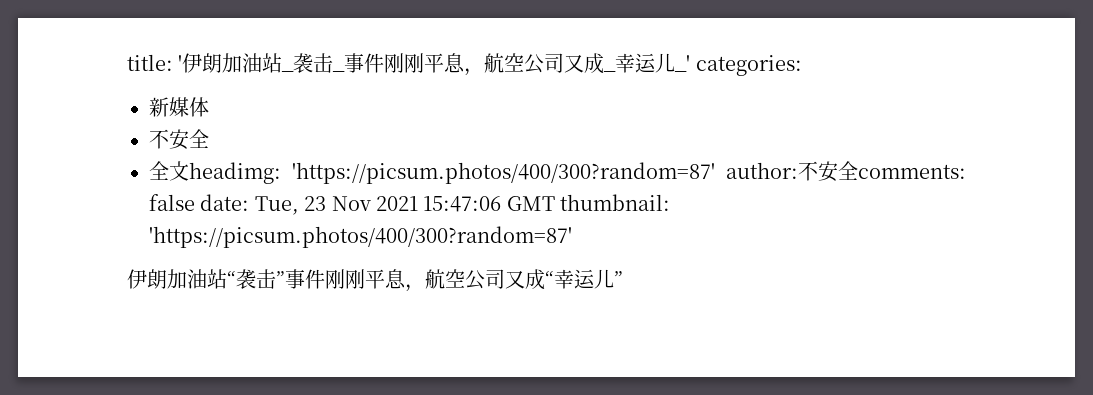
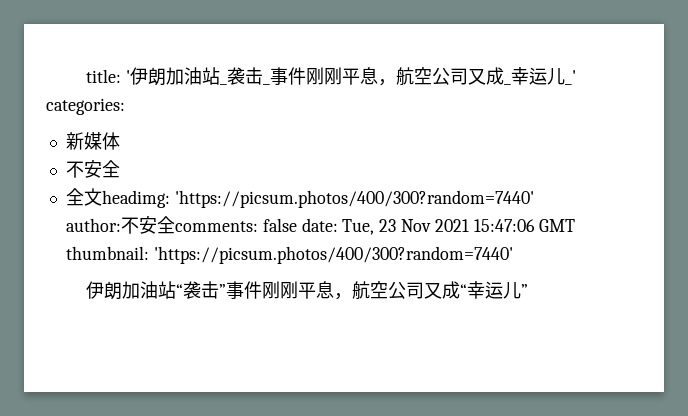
[292,162,715,184] 'https://picsum.photos/400/300?random=87' -> [174,190,534,208] 'https://picsum.photos/400/300?random=7440'
[149,226,572,248] 'https://picsum.photos/400/300?random=87' -> [153,246,513,264] 'https://picsum.photos/400/300?random=7440'

